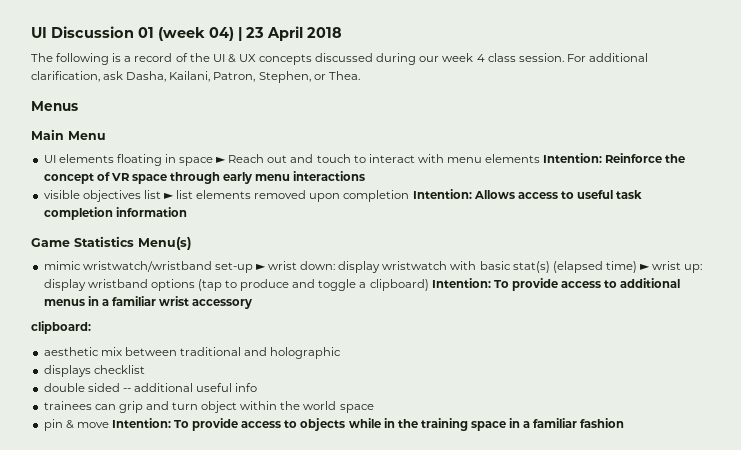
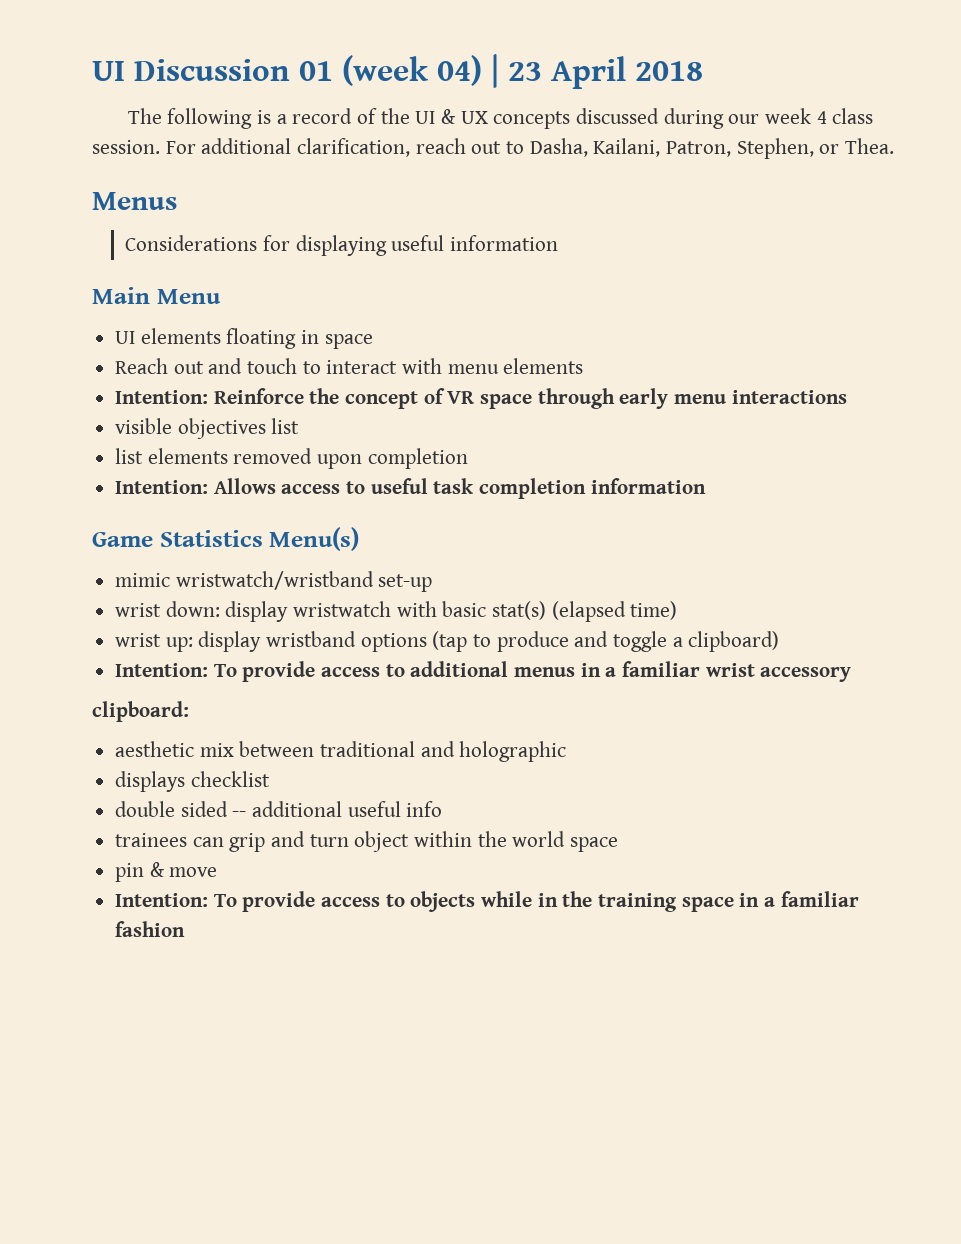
[103,71,124,80] ask -> [415,138,525,154] reach out to
(78, 106) none -> [125,235,559,256] // Considerations for displaying useful information
[216,156,227,163] ► -> (373, 341) //
(541, 158) none -> (584, 366) //
[163,192,174,199] ► -> (300, 426) //
(410, 196) none -> (468, 458) //
[255,263,266,270] ► -> (433, 583) //
[640,263,651,270] ► -> (678, 610) //
(429, 285) none -> (780, 641) //
(109, 425) none -> (218, 872) //

